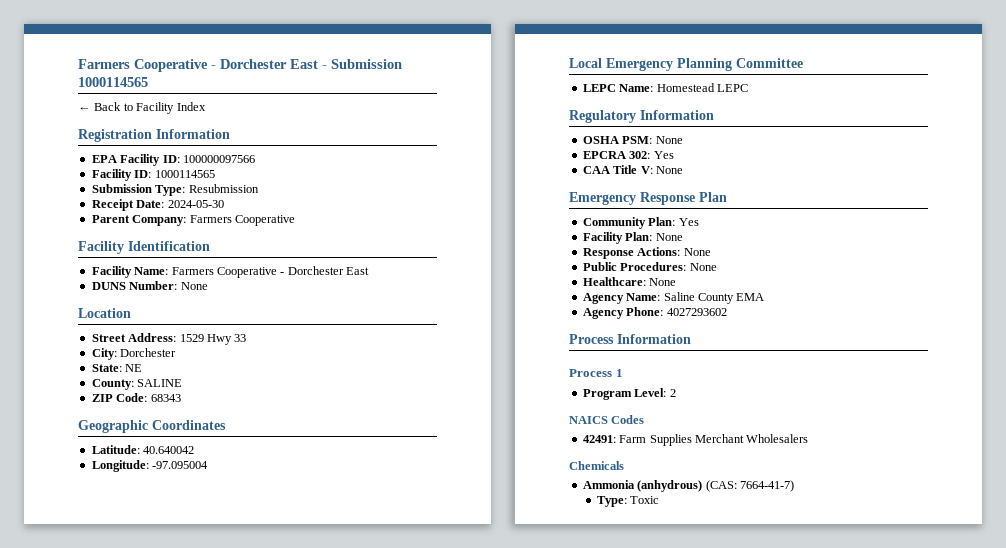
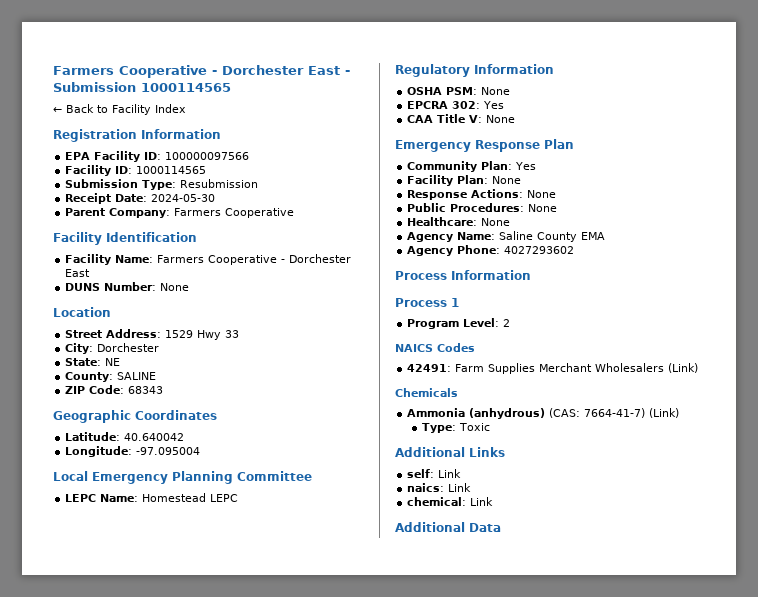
(809, 438) none -> [668,363,699,373] (Link)
(794, 486) none -> [649,408,680,418] (Link)
(660, 500) none -> [395,447,505,457] [407,469,462,478] [407,483,472,492] [407,497,494,506] [395,522,501,532] // Additional Links // self: Link // naics: Link // chemical: Link // Additional Data

